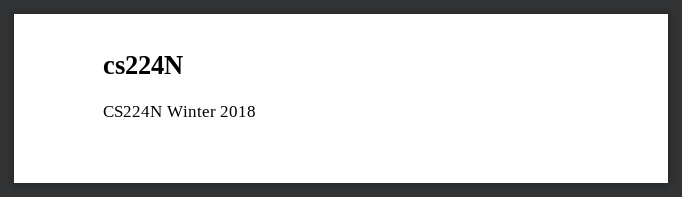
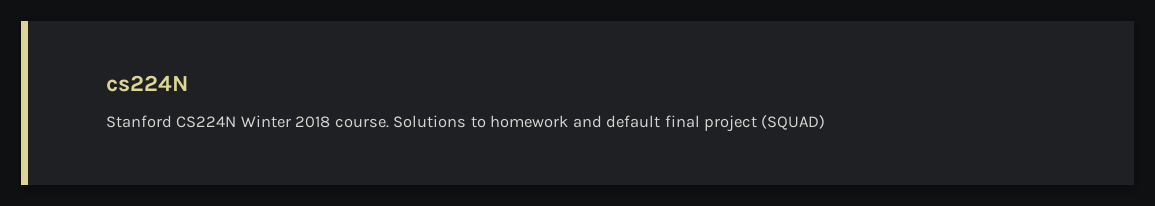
(183, 65) none -> [106,115,172,128] Stanford
(257, 111) none -> [334,115,826,132] course. Solutions to homework and default final project (SQUAD)

